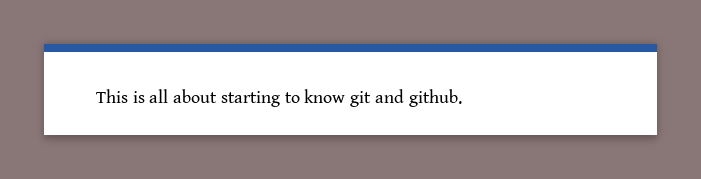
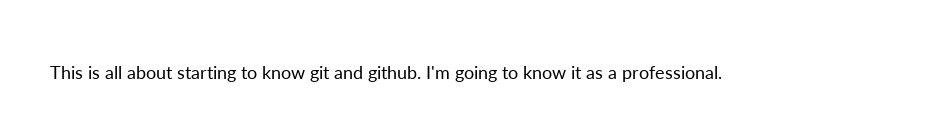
(462, 98) none -> [426,66,722,82] I'm going to know it as a professional.

